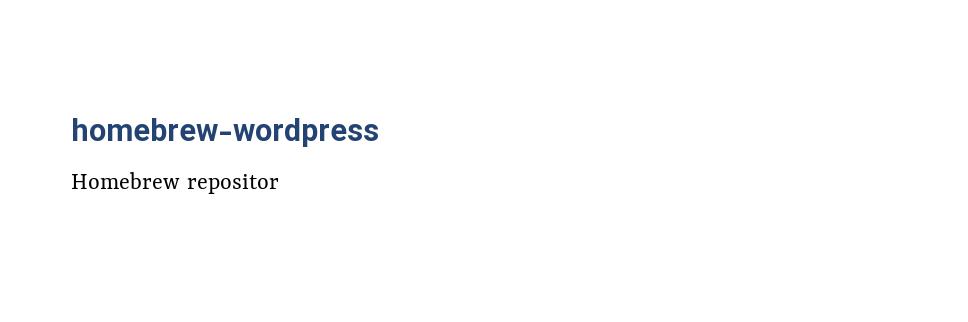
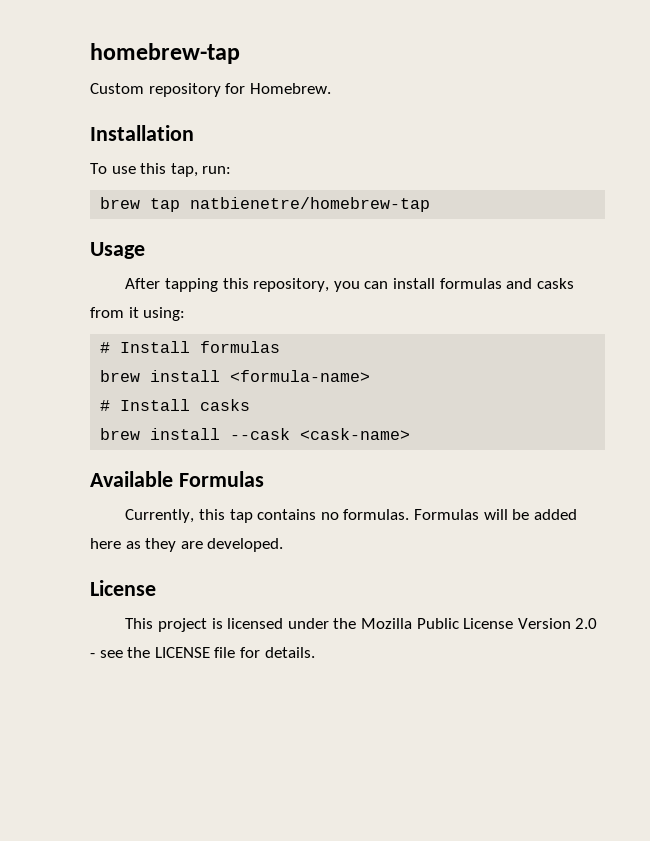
[71,118,379,147] [71,172,279,194] homebrew-wordpress // Homebrew repositor -> [90,43,240,64] [90,83,331,97] [90,125,194,141] [90,163,232,177] [100,197,431,212] [90,242,145,259] [125,278,574,292] [90,307,186,321] [100,341,281,353] [100,370,371,382] [100,399,251,411] [100,428,411,440] [90,471,264,487] [125,509,577,523] [90,538,284,552] [90,580,156,596] [125,618,598,632] [90,647,315,658] homebrew-tap // Custom repository for Homebrew. // Installation // To use this tap, run: // brew tap natbienetre/homebrew-tap // Usage // After tapping this repository, you can install formulas and casks from it using: // # Install formulas // brew install <formula-name> // # Install casks // brew install --cask <cask-name> // Available Formulas // Currently, this tap contains no formulas. Formulas will be added here as they are developed. // License // This project is licensed under the Mozilla Public License Version 2.0 - see the LICENSE file for details.

